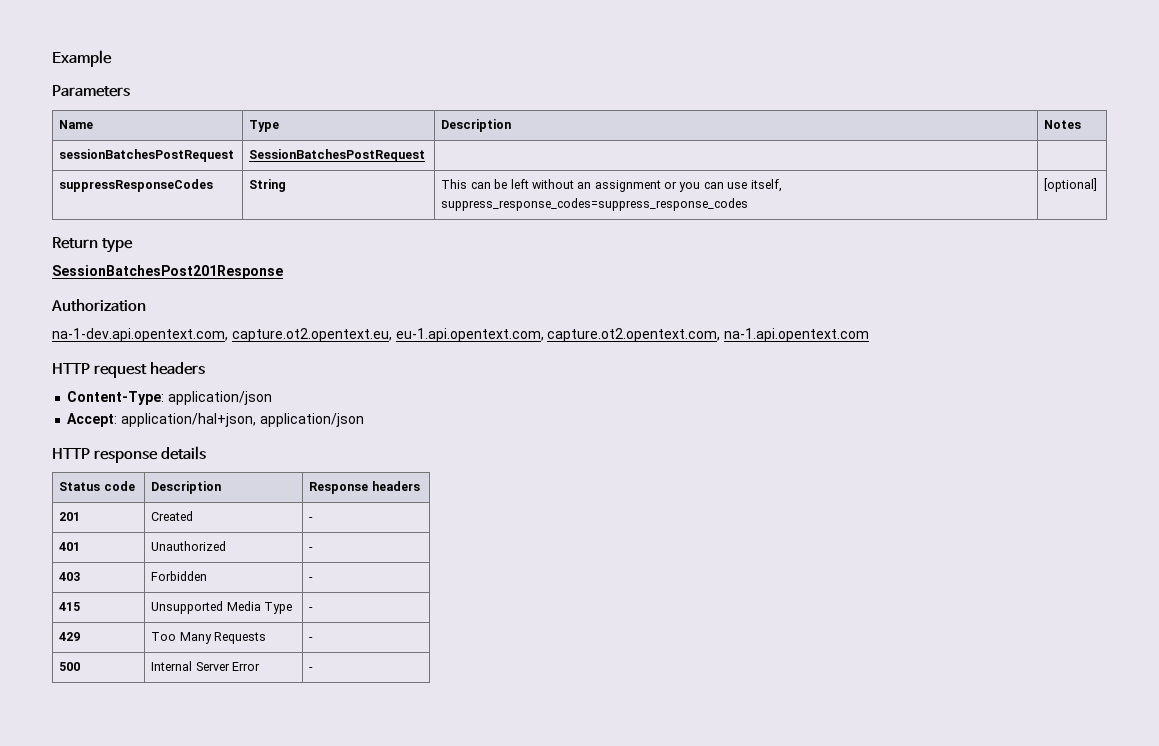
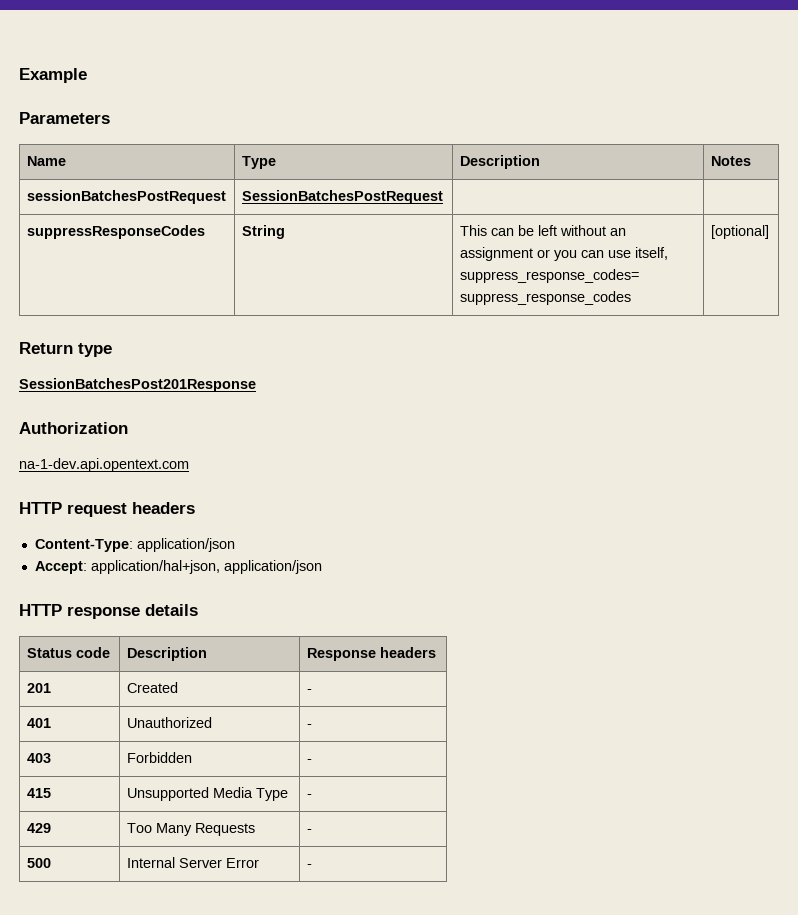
[52,328,870,342] na-1-dev.api.opentext.com, capture.ot2.opentext.eu, eu-1.api.opentext.com, capture.ot2.opentext.com, na-1.api.opentext.com -> [19,458,189,472] na-1-dev.api.opentext.com

